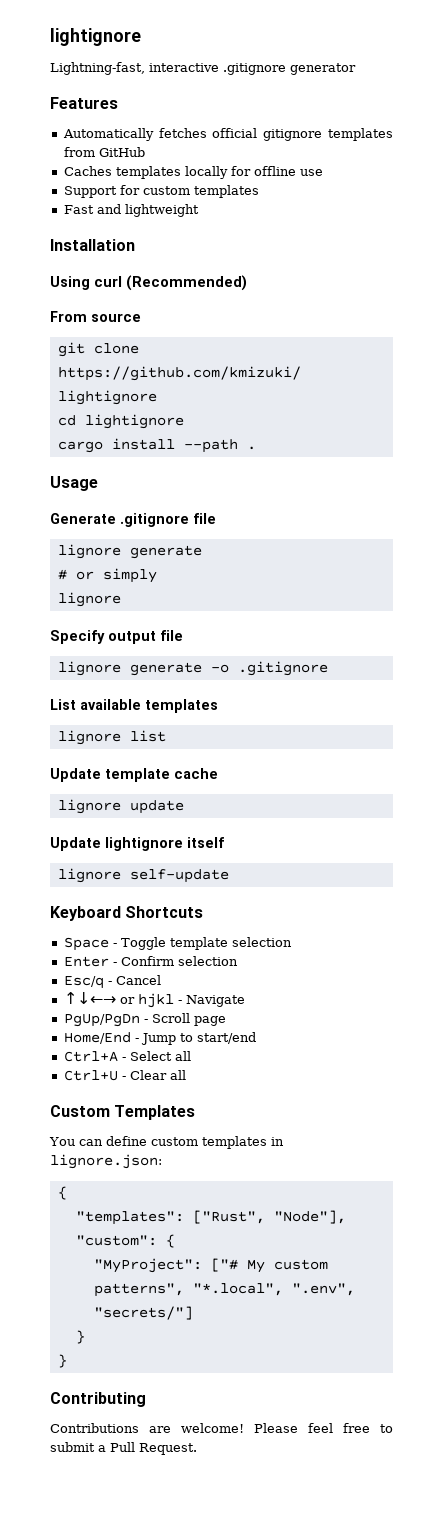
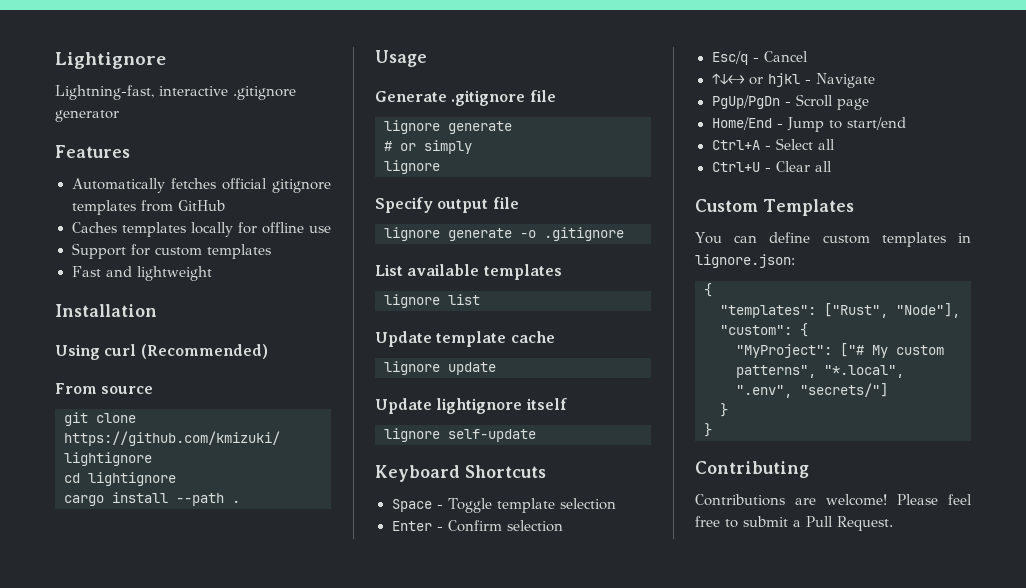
[50,28,141,46] lightignore -> [55,52,166,69] Lightignore

